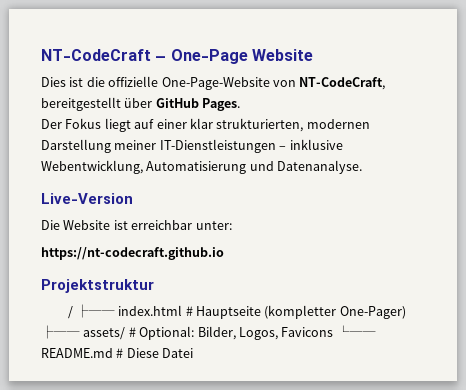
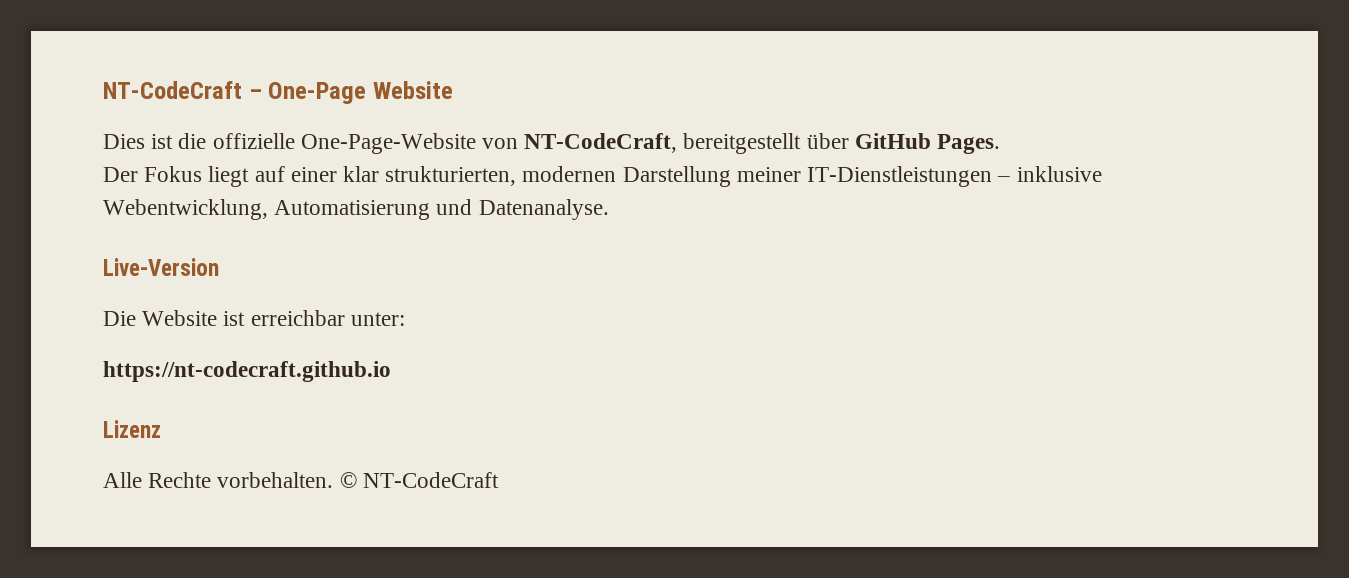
[41,279,154,293] [67,304,406,319] [41,325,376,340] [41,348,194,358] Projektstruktur // / ├── index.html # Hauptseite (kompletter One-Pager) ├── assets/ # Optional: Bilder, Logos, Favicons └── README.md # Diese Datei -> [103,420,161,438] [103,472,499,488] Lizenz // Alle Rechte vorbehalten. © NT-CodeCraft

